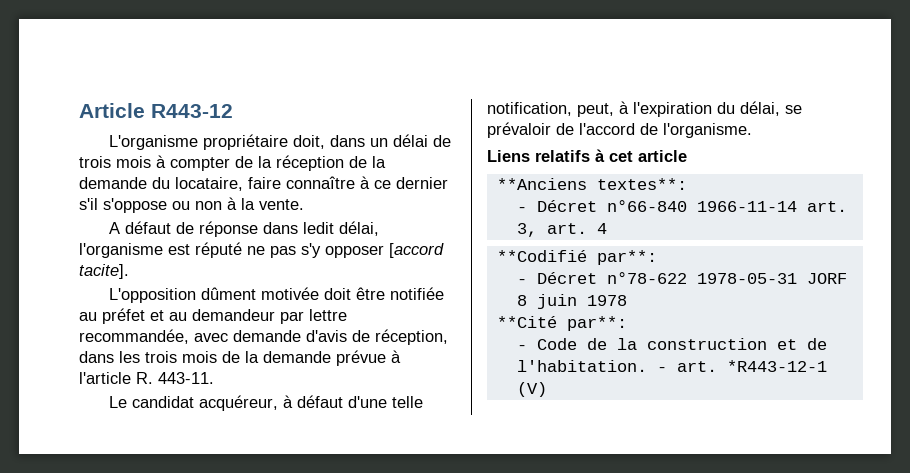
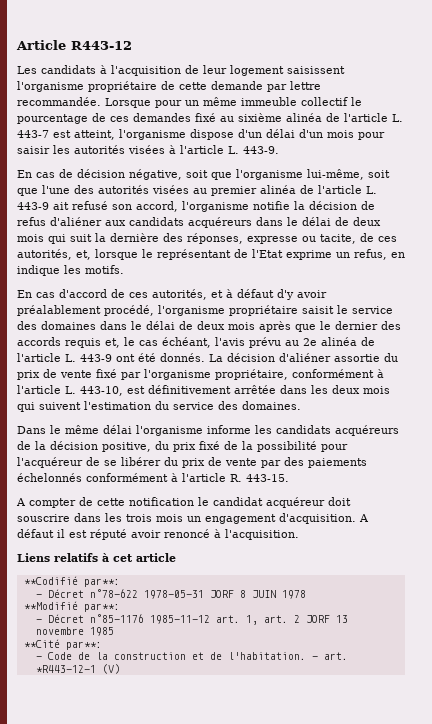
[108,134,451,150] [79,155,386,171] [79,176,448,191] [79,197,304,213] [108,221,379,237] [79,242,444,258] [79,264,129,279] [108,287,444,303] [79,308,347,324] [79,329,448,345] [79,350,401,366] [79,372,214,384] [108,395,423,411] [487,101,802,117] [487,122,752,138] L'organisme propriétaire doit, dans un délai de trois mois à compter de la réception de la demande du locataire, faire connaître à ce dernier s'il s'oppose ou non à la vente. // A défaut de réponse dans ledit délai, l'organisme est réputé ne pas s'y opposer [accord tacite]. // L'opposition dûment motivée doit être notifiée au préfet et au demandeur par lettre recommandée, avec demande d'avis de réception, dans les trois mois de la demande prévue à l'article R. 443-11. // Le candidat acquéreur, à défaut d'une telle notification, peut, à l'expiration du délai, se prévaloir de l'accord de l'organisme. -> [17,65,345,76] [17,81,321,92] [17,97,362,108] [17,113,403,124] [17,129,385,140] [17,145,279,154] [17,169,390,180] [17,185,377,196] [17,201,375,212] [17,217,381,228] [17,233,397,244] [17,249,405,260] [17,265,124,276] [17,289,327,300] [17,305,393,316] [17,321,401,332] [17,337,375,348] [17,353,398,362] [17,369,384,380] [17,385,390,396] [17,401,301,412] [17,425,399,436] [17,441,348,452] [17,457,367,468] [17,473,289,482] [16,497,351,508] [17,513,369,524] [17,529,299,540] Les candidats à l'acquisition de leur logement saisissent l'organisme propriétaire de cette demande par lettre recommandée. Lorsque pour un même immeuble collectif le pourcentage de ces demandes fixé au sixième alinéa de l'article L. 443-7 est atteint, l'organisme dispose d'un délai d'un mois pour saisir les autorités visées à l'article L. 443-9. // En cas de décision négative, soit que l'organisme lui-même, soit que l'une des autorités visées au premier alinéa de l'article L. 443-9 ait refusé son accord, l'organisme notifie la décision de refus d'aliéner aux candidats acquéreurs dans le délai de deux mois qui suit la dernière des réponses, expresse ou tacite, de ces autorités, et, lorsque le représentant de l'Etat exprime un refus, en indique les motifs. // En cas d'accord de ces autorités, et à défaut d'y avoir préalablement procédé, l'organisme propriétaire saisit le service des domaines dans le délai de deux mois après que le dernier des accords requis et, le cas échéant, l'avis prévu au 2e alinéa de l'article L. 443-9 ont été donnés. La décision d'aliéner assortie du prix de vente fixé par l'organisme propriétaire, conformément à l'article L. 443-10, est définitivement arrêtée dans les deux mois qui suivent l'estimation du service des domaines. // Dans le même délai l'organisme informe les candidats acquéreurs de la décision positive, du prix fixé de la possibilité pour l'acquéreur de se libérer du prix de vente par des paiements échelonnés conformément à l'article R. 443-15. // A compter de cette notification le candidat acquéreur doit souscrire dans les trois mois un engagement d'acquisition. A défaut il est réputé avoir renoncé à l'acquisition.
[496,178,687,190] [516,200,847,212] [516,223,607,237] // **Anciens textes**: // - Décret n°66-840 1966-11-14 art. 3, art. 4 -> (176, 557) none
[536,294,577,309] juin -> [251,590,276,598] JUIN
(627, 300) none -> [23,601,120,612] [35,614,348,625] [35,627,114,636] // **Modifié par**: // - Décret n°85-1176 1985-11-12 art. 1, art. 2 JORF 13 novembre 1985

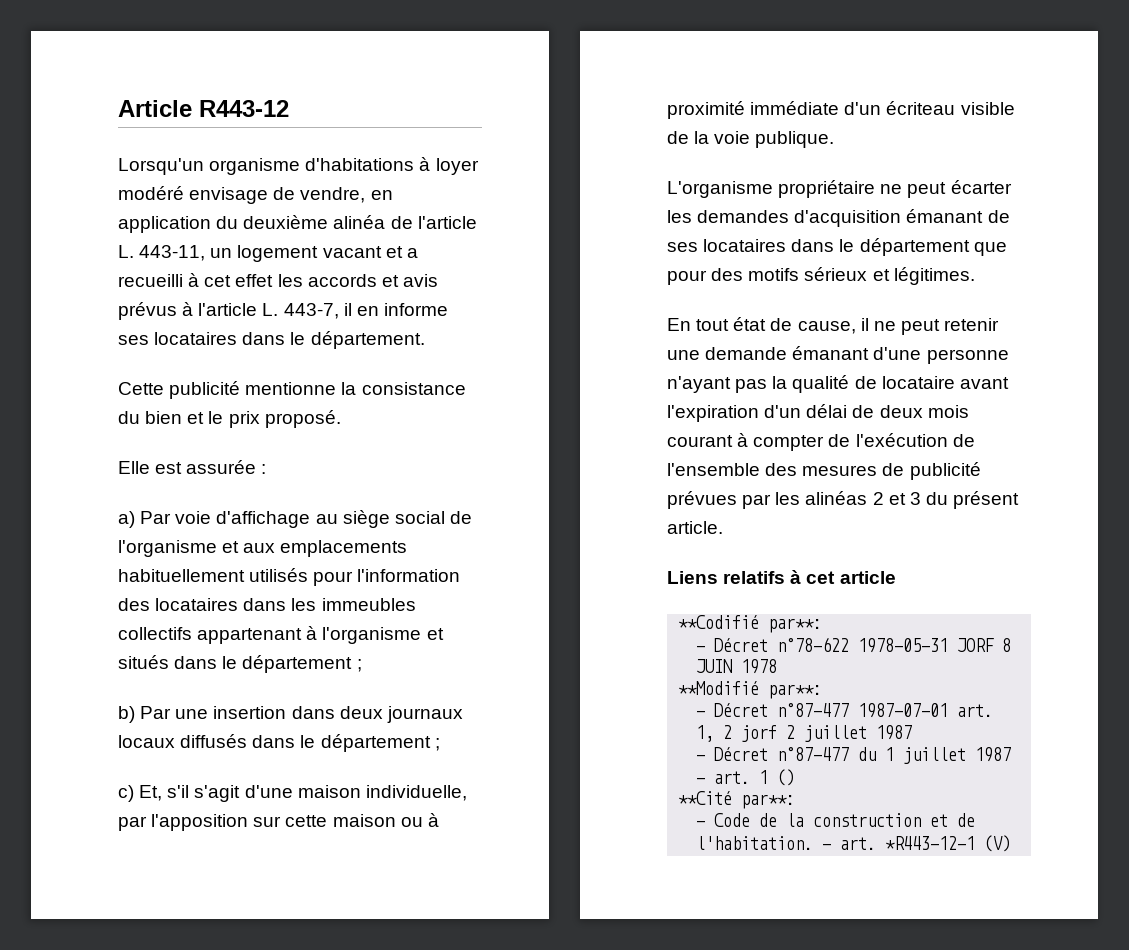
[17,65,345,76] [17,81,321,92] [17,97,362,108] [17,113,403,124] [17,129,385,140] [17,145,279,154] [17,169,390,180] [17,185,377,196] [17,201,375,212] [17,217,381,228] [17,233,397,244] [17,249,405,260] [17,265,124,276] [17,289,327,300] [17,305,393,316] [17,321,401,332] [17,337,375,348] [17,353,398,362] [17,369,384,380] [17,385,390,396] [17,401,301,412] [17,425,399,436] [17,441,348,452] [17,457,367,468] [17,473,289,482] [16,497,351,508] [17,513,369,524] [17,529,299,540] Les candidats à l'acquisition de leur logement saisissent l'organisme propriétaire de cette demande par lettre recommandée. Lorsque pour un même immeuble collectif le pourcentage de ces demandes fixé au sixième alinéa de l'article L. 443-7 est atteint, l'organisme dispose d'un délai d'un mois pour saisir les autorités visées à l'article L. 443-9. // En cas de décision négative, soit que l'organisme lui-même, soit que l'une des autorités visées au premier alinéa de l'article L. 443-9 ait refusé son accord, l'organisme notifie la décision de refus d'aliéner aux candidats acquéreurs dans le délai de deux mois qui suit la dernière des réponses, expresse ou tacite, de ces autorités, et, lorsque le représentant de l'Etat exprime un refus, en indique les motifs. // En cas d'accord de ces autorités, et à défaut d'y avoir préalablement procédé, l'organisme propriétaire saisit le service des domaines dans le délai de deux mois après que le dernier des accords requis et, le cas échéant, l'avis prévu au 2e alinéa de l'article L. 443-9 ont été donnés. La décision d'aliéner assortie du prix de vente fixé par l'organisme propriétaire, conformément à l'article L. 443-10, est définitivement arrêtée dans les deux mois qui suivent l'estimation du service des domaines. // Dans le même délai l'organisme informe les candidats acquéreurs de la décision positive, du prix fixé de la possibilité pour l'acquéreur de se libérer du prix de vente par des paiements échelonnés conformément à l'article R. 443-15. // A compter de cette notification le candidat acquéreur doit souscrire dans les trois mois un engagement d'acquisition. A défaut il est réputé avoir renoncé à l'acquisition. -> [118,157,479,175] [118,186,393,204] [118,215,477,233] [118,245,418,262] [118,273,438,287] [118,302,448,320] [118,331,425,349] [118,381,466,399] [118,410,341,428] [118,460,267,474] [118,510,472,528] [118,540,408,557] [118,568,461,586] [118,598,416,611] [118,626,444,644] [118,655,362,673] [118,706,463,723] [118,734,440,752] [118,785,467,802] [118,813,439,831] [667,101,1015,119] [667,131,835,148] [667,180,1012,198] [667,209,1010,227] [667,238,1007,256] [667,267,975,285] [667,317,1000,335] [667,346,1009,364] [667,375,1009,393] [667,404,969,422] [667,433,975,451] [667,462,981,480] [667,491,1020,509] [667,521,723,534] Lorsqu'un organisme d'habitations à loyer modéré envisage de vendre, en application du deuxième alinéa de l'article L. 443-11, un logement vacant et a recueilli à cet effet les accords et avis prévus à l'article L. 443-7, il en informe ses locataires dans le département. // Cette publicité mentionne la consistance du bien et le prix proposé. // Elle est assurée : // a) Par voie d'affichage au siège social de l'organisme et aux emplacements habituellement utilisés pour l'information des locataires dans les immeubles collectifs appartenant à l'organisme et situés dans le département ; // b) Par une insertion dans deux journaux locaux diffusés dans le département ; // c) Et, s'il s'agit d'une maison individuelle, par l'apposition sur cette maison ou à proximité immédiate d'un écriteau visible de la voie publique. // L'organisme propriétaire ne peut écarter les demandes d'acquisition émanant de ses locataires dans le département que pour des motifs sérieux et légitimes. // En tout état de cause, il ne peut retenir une demande émanant d'une personne n'ayant pas la qualité de locataire avant l'expiration d'un délai de deux mois courant à compter de l'exécution de l'ensemble des mesures de publicité prévues par les alinéas 2 et 3 du présent article.
[89,614,348,625] [35,627,114,636] n°85-1176 1985-11-12 art. 1, art. 2 JORF 13 novembre 1985 -> [777,703,994,718] [696,725,913,742] [696,747,1012,764] [696,769,796,786] n°87-477 1987-07-01 art. 1, 2 jorf 2 juillet 1987 // - Décret n°87-477 du 1 juillet 1987 - art. 1 ()

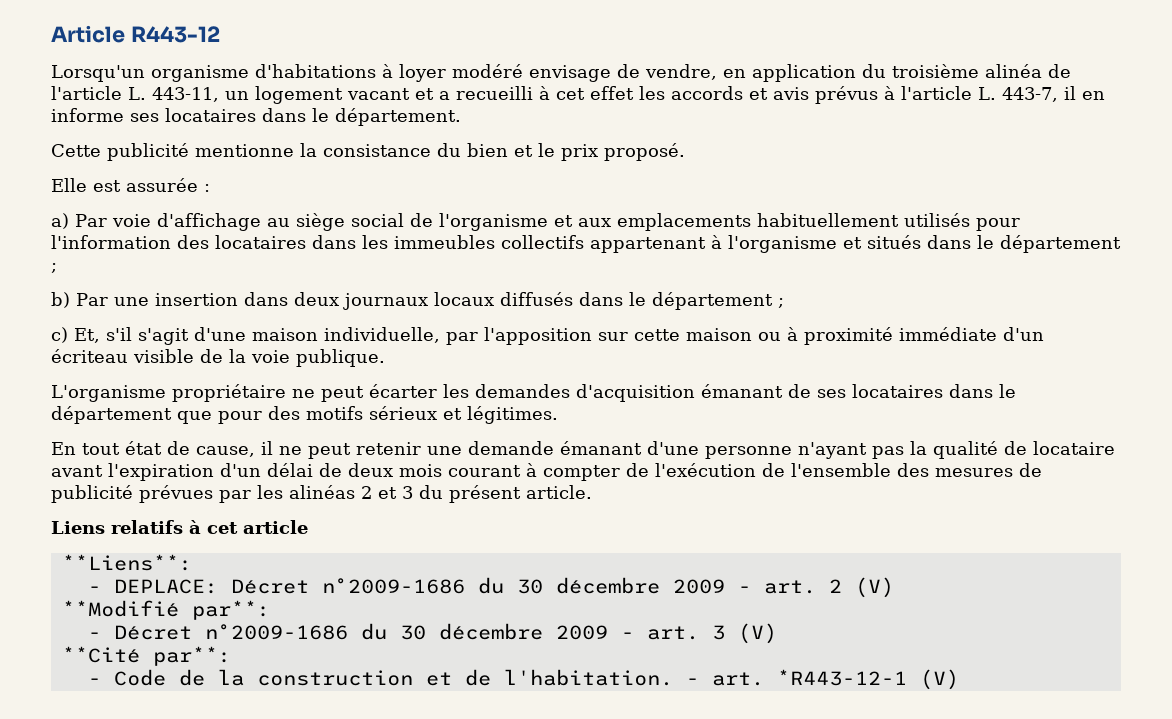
[243,215,329,229] deuxième -> [892,64,979,78] troisième
[678,615,823,633] [696,637,1012,653] [696,659,778,674] [678,681,823,699] [696,703,994,718] [696,725,913,742] [696,747,1012,764] [696,769,796,786] **Codifié par**: // - Décret n°78-622 1978-05-31 JORF 8 JUIN 1978 // **Modifié par**: // - Décret n°87-477 1987-07-01 art. 1, 2 jorf 2 juillet 1987 // - Décret n°87-477 du 1 juillet 1987 - art. 1 () -> [61,554,192,571] [87,577,894,598] [61,600,270,620] [87,623,777,644] **Liens**: // - DEPLACE: Décret n°2009-1686 du 30 décembre 2009 - art. 2 (V) // **Modifié par**: // - Décret n°2009-1686 du 30 décembre 2009 - art. 3 (V)

